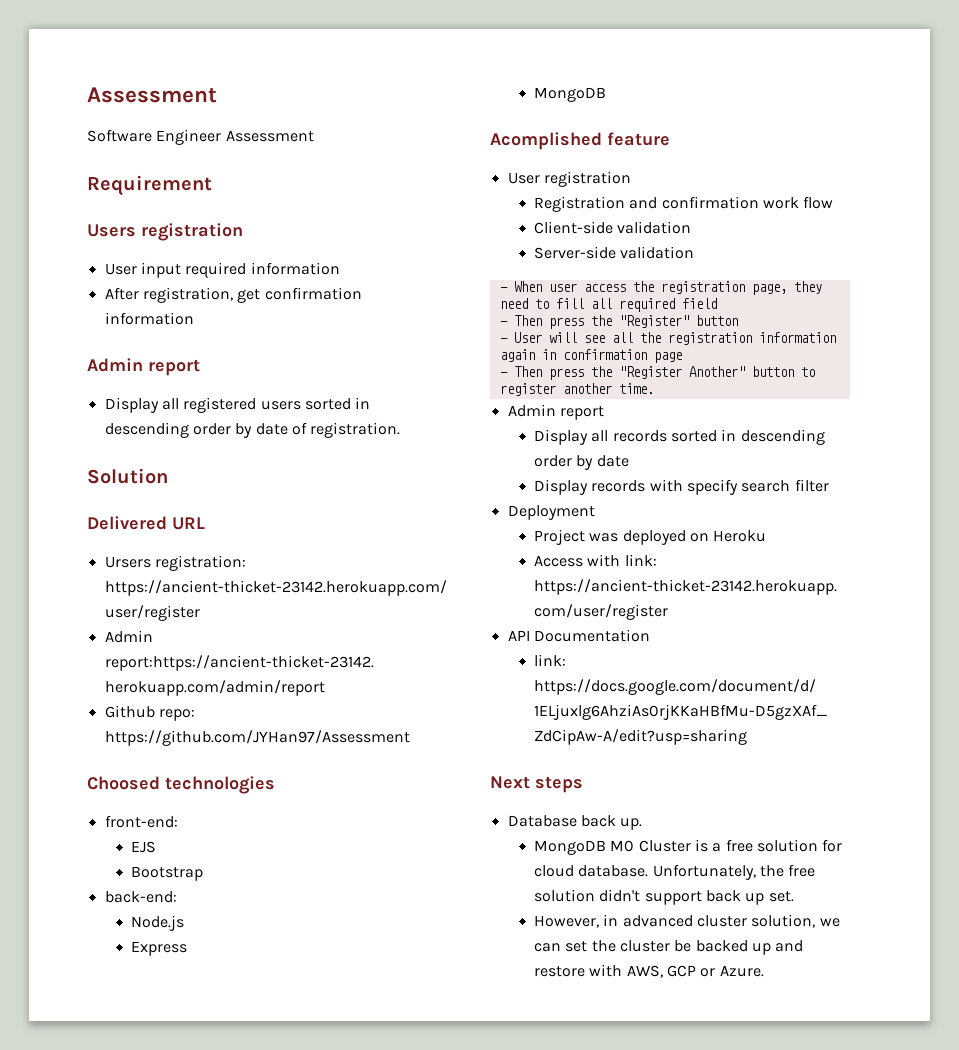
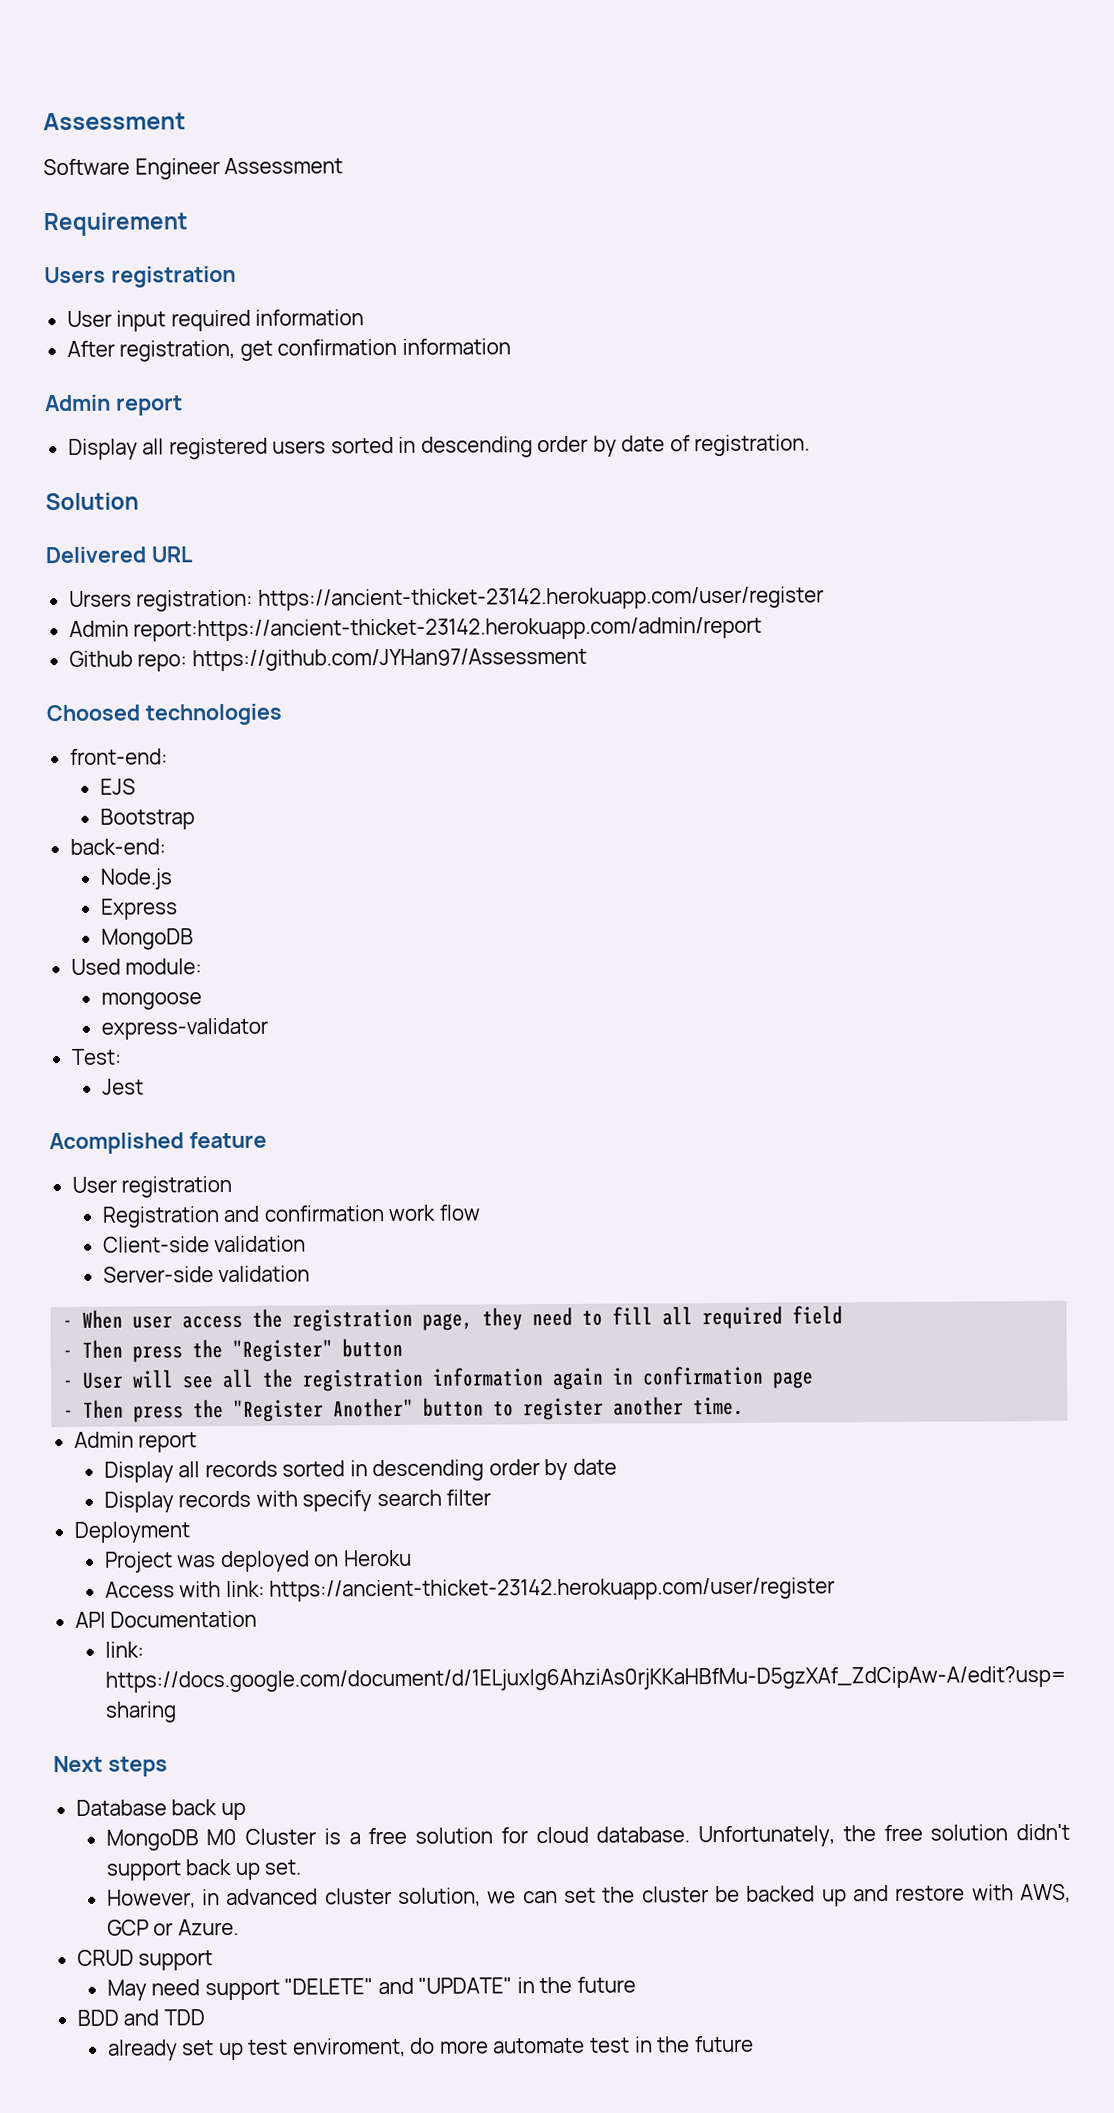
(607, 94) none -> [70,958,203,975] [100,992,202,1010] [100,1017,268,1040] [70,1048,122,1065] [101,1078,144,1095] // Used module: // mongoose // express-validator // Test: // Jest
[620,818,643,830] up. -> [220,1802,246,1821] up
(764, 971) none -> [76,1949,214,1971] [106,1976,637,2001] [76,2009,205,2026] [106,2035,754,2061] // CRUD support // May need support "DELETE" and "UPDATE" in the future // BDD and TDD // already set up test enviroment, do more automate test in the future

